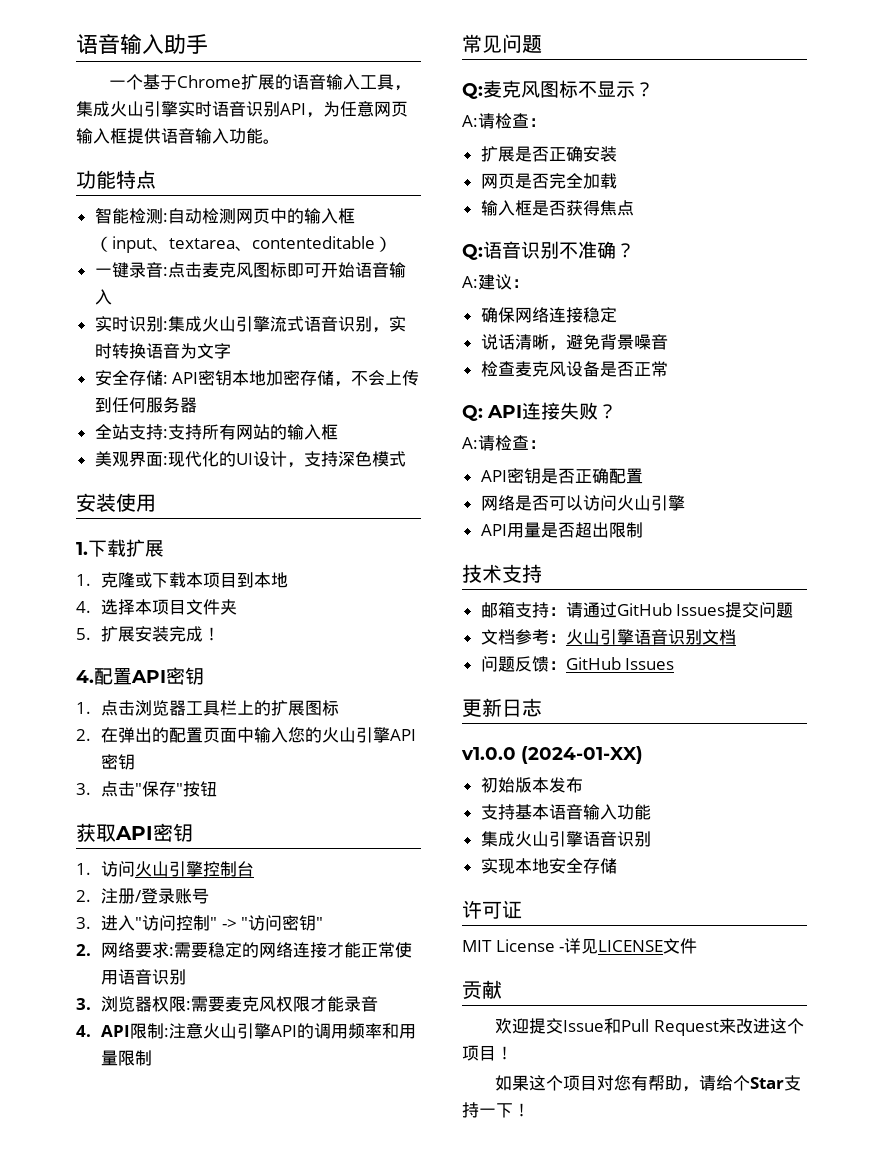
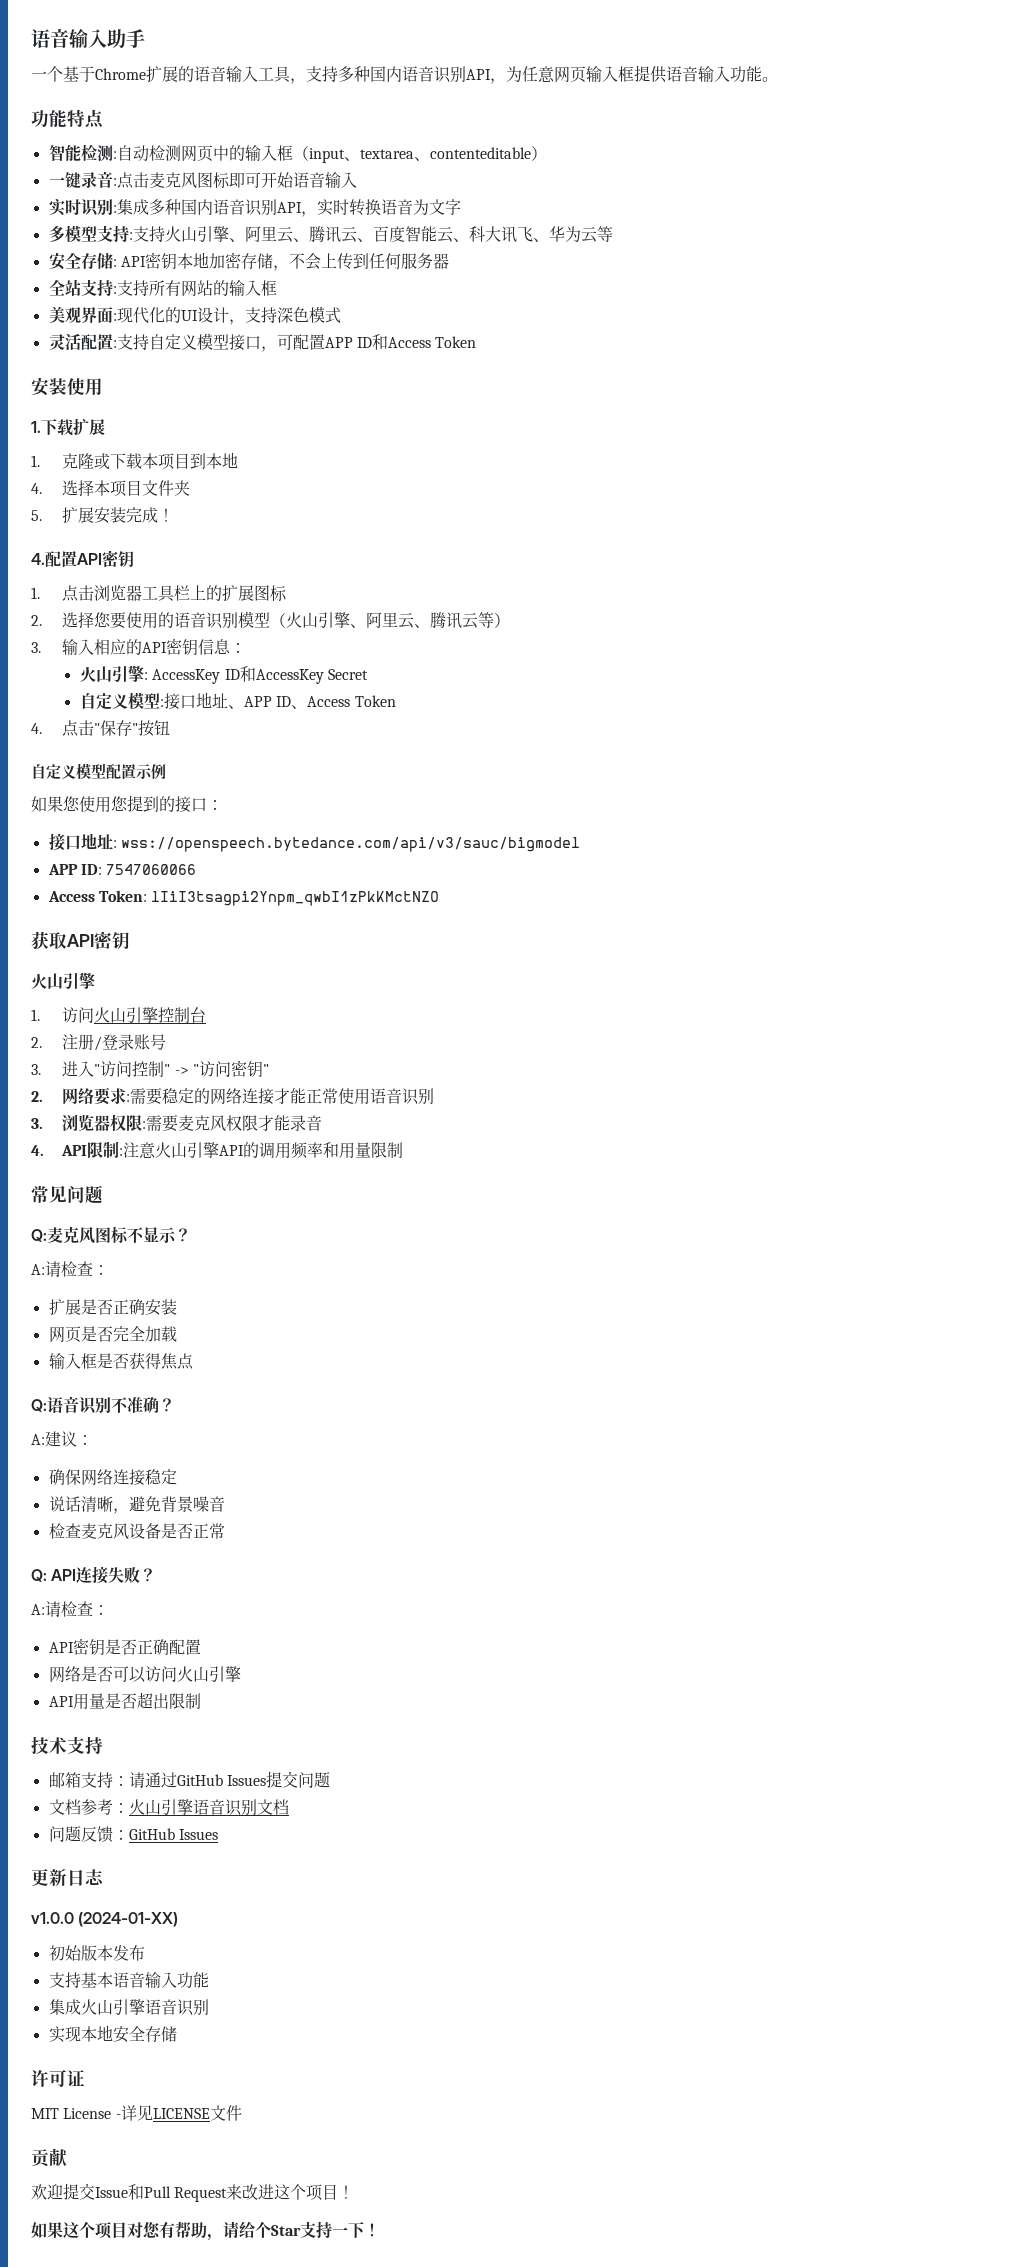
[76,101,212,117] 集成火山引擎实时 -> [306,66,402,82] 支持多种国内
[201,316,372,332] 火山引擎流式语音识别 -> [148,199,302,216] 多种国内语音识别API
(231, 351) none -> [48,225,613,243] // 多模型支持:支持火山引擎、阿里云、腾讯云、百度智能云、科大讯飞、华为云等
(406, 459) none -> [48,333,477,352] // 灵活配置:支持自定义模型接口，可配置APP ID和Access Token
[100,727,416,743] [100,754,135,770] [76,783,91,795] 在弹出的配置页面中输入您的火山引擎API密钥 // 3. -> [62,611,511,629] [31,638,247,656] [79,665,368,684] [79,692,396,710] [31,723,42,734] 选择您要使用的语音识别模型（火山引擎、阿里云、腾讯云等） // 3.输入相应的API密钥信息： // 火山引擎: AccessKey ID和AccessKey Secret // 自定义模型:接口地址、APP ID、Access Token // 4.
(217, 789) none -> [31,763,166,780] [31,795,223,813] [48,833,580,852] [47,864,197,875] [47,890,440,906] // 自定义模型配置示例 // 如果您使用您提到的接口： // 接口地址: wss://openspeech.bytedance.com/api/v3/sauc/bigmodel // APP ID: 7547060066 // Access Token: lIiI3tsagpi2Ynpm_qwbI1zPkKMctNZO
(193, 832) none -> [31,972,95,989] // 火山引擎

